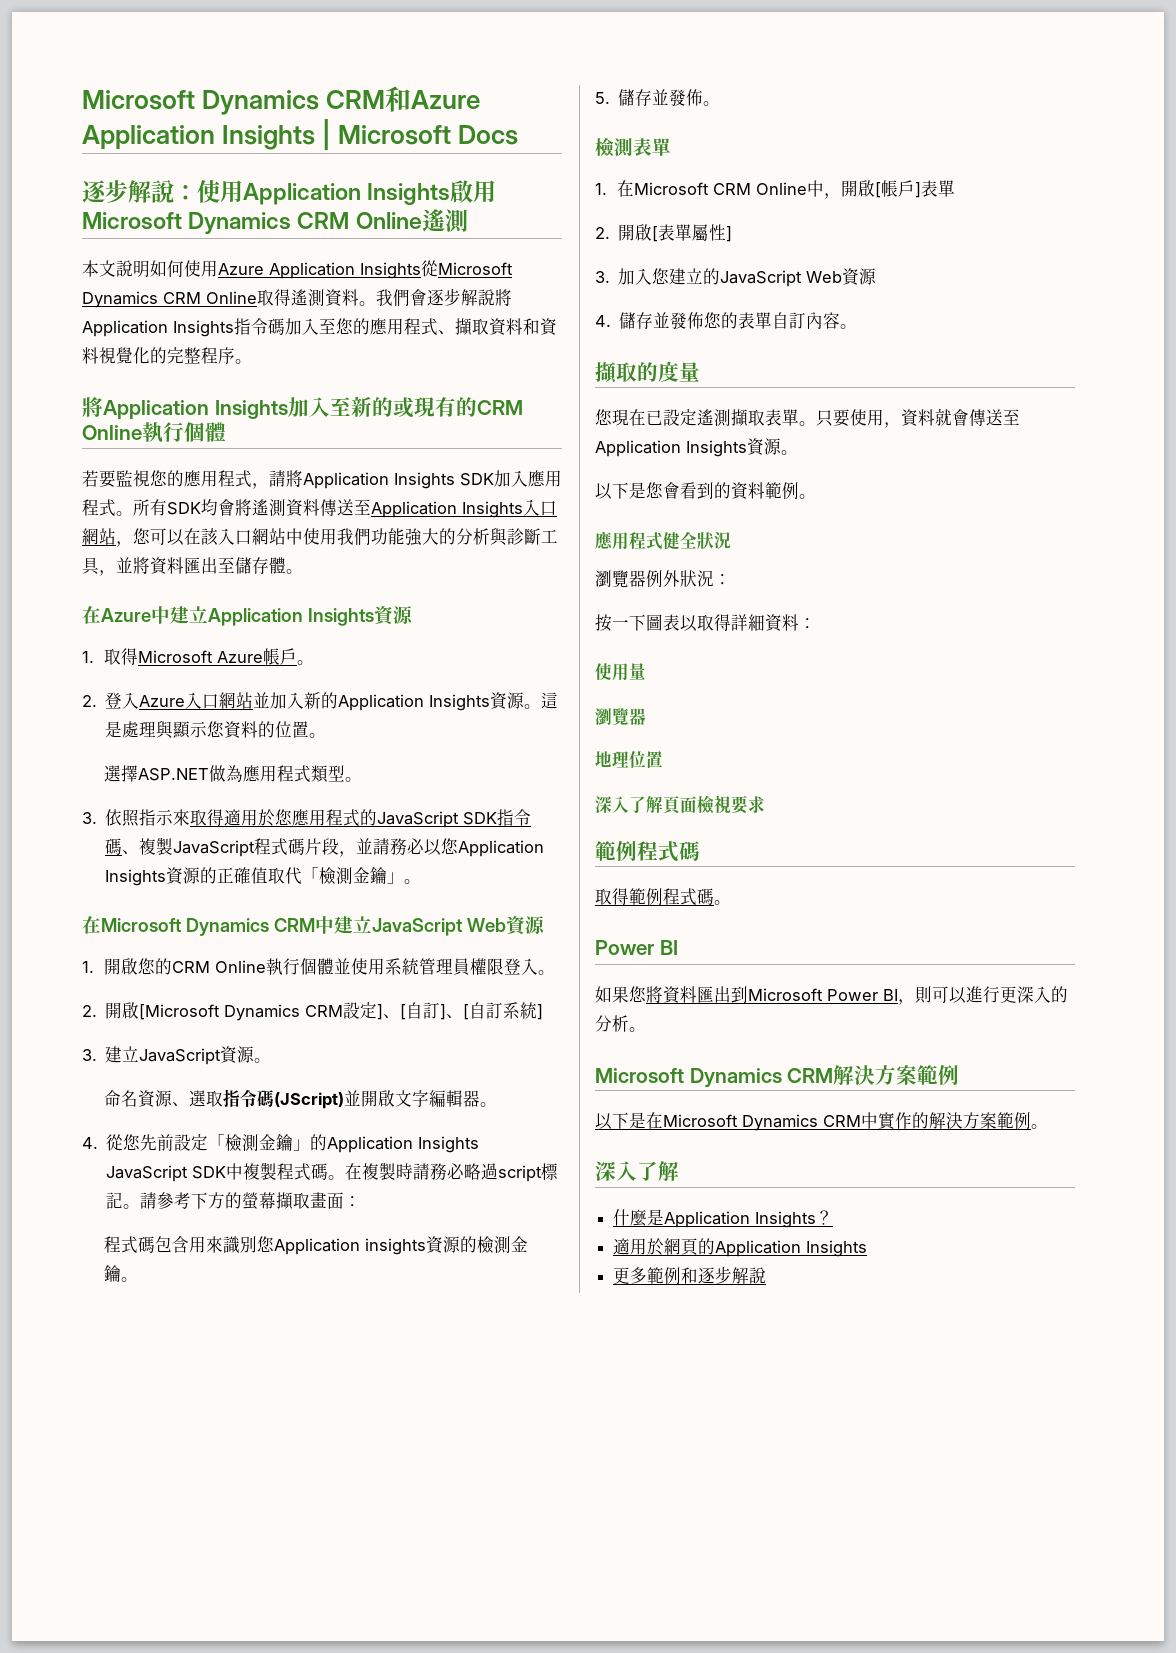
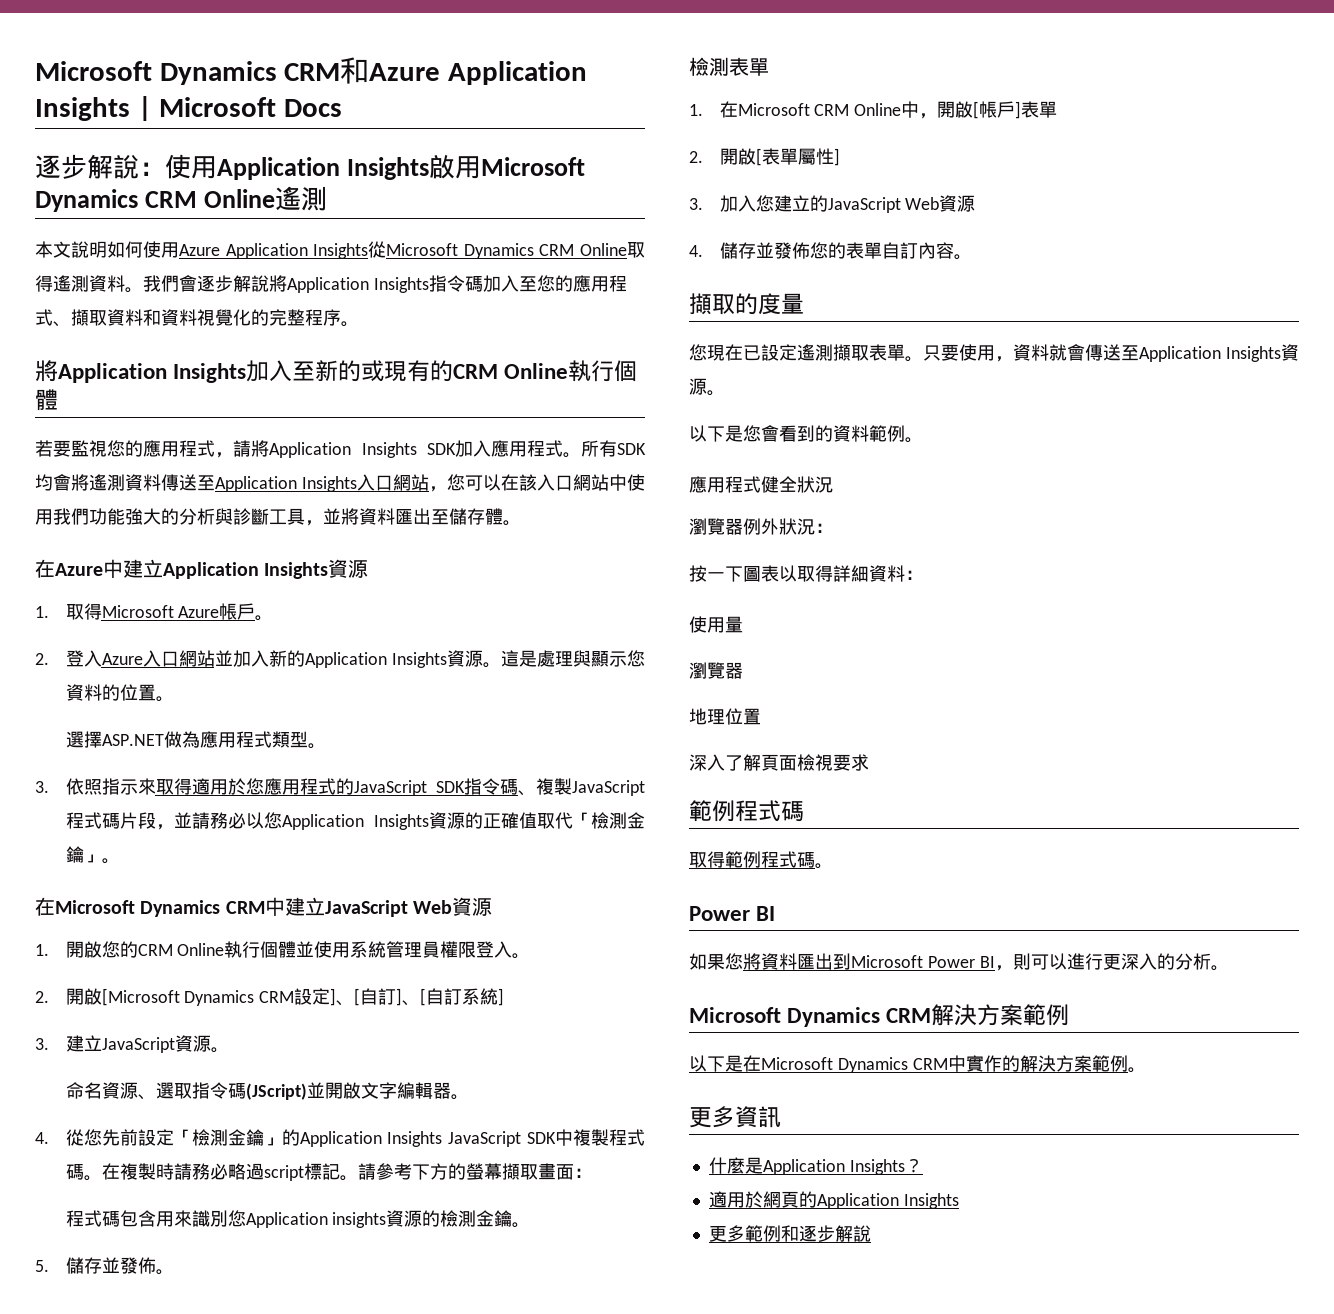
[595,1161,679,1181] 深入了解 -> [689,1106,781,1128] 更多資訊

